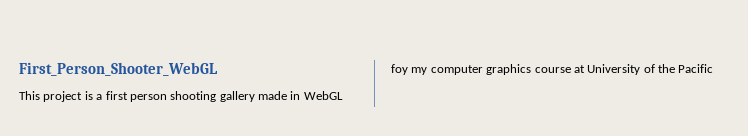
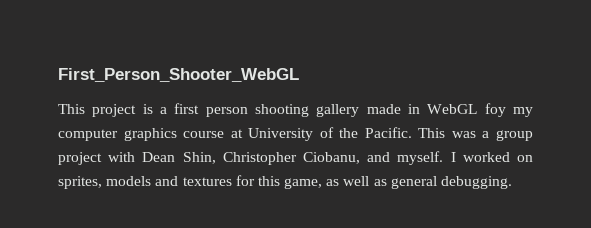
[678,64,714,73] Pacific -> [364,127,533,141] [58,151,533,165] [58,175,513,189] Pacific. This was a group project with Dean Shin, Christopher Ciobanu, and myself. I worked on sprites, models and textures for this game, as well as general debugging.

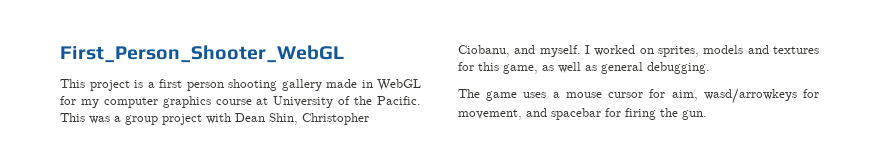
[484,103,506,117] foy -> [60,96,76,105] for
(513, 182) none -> [458,88,819,104] [458,108,707,120] // The game uses a mouse cursor for aim, wasd/arrowkeys for movement, and spacebar for firing the gun.

